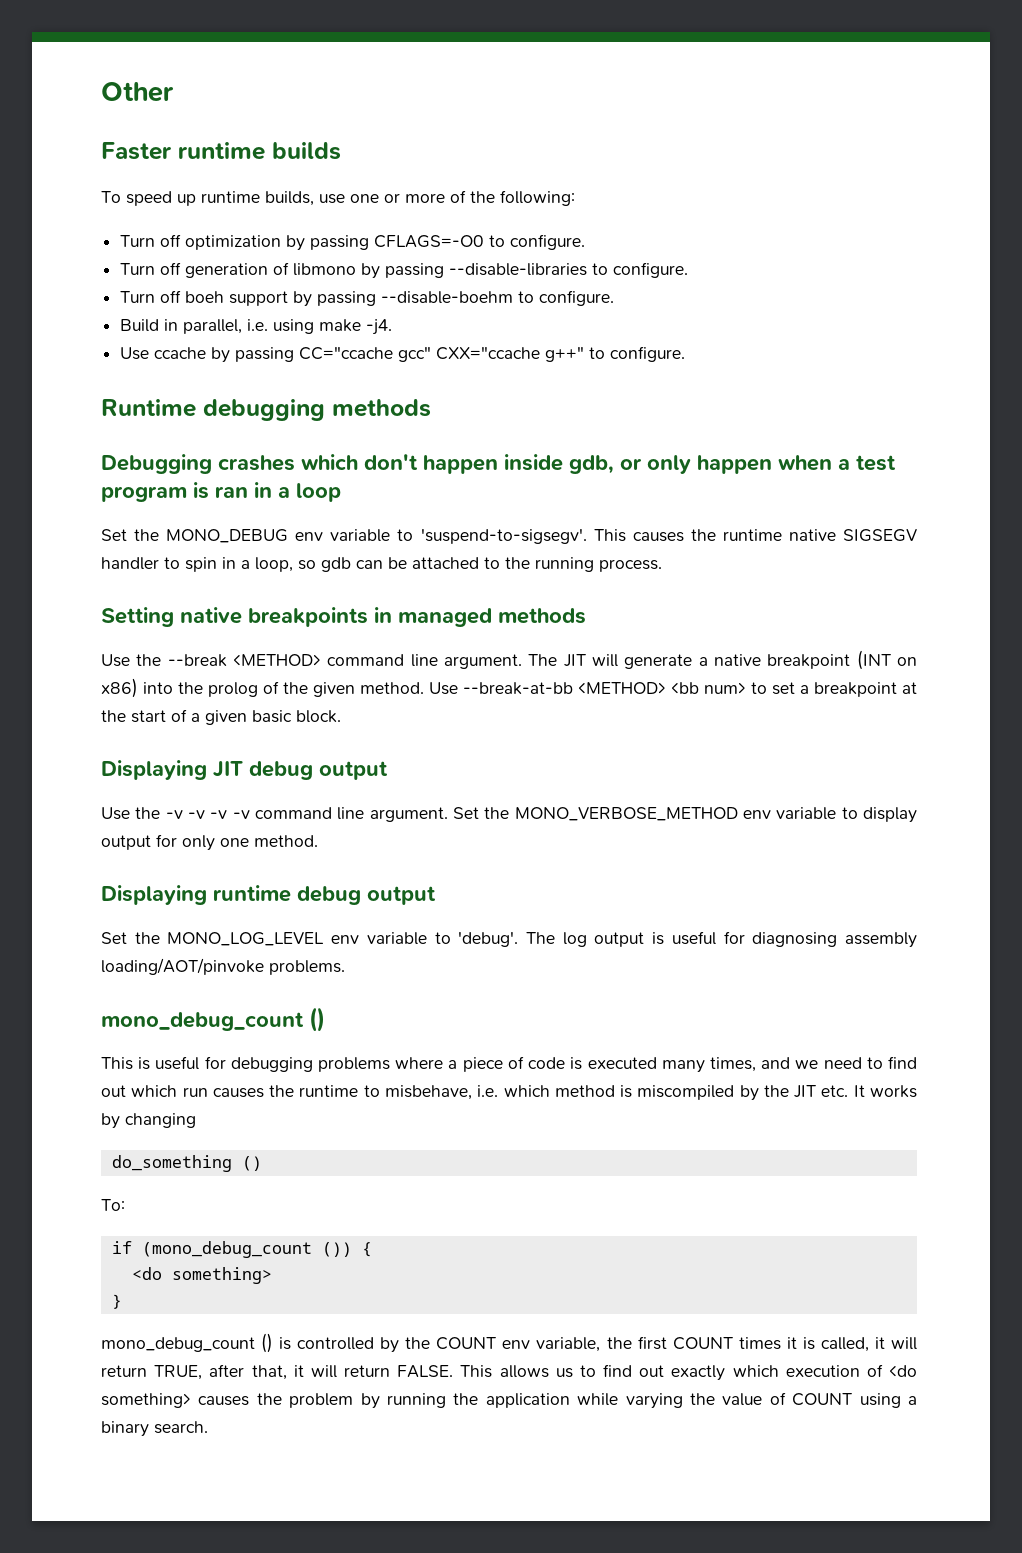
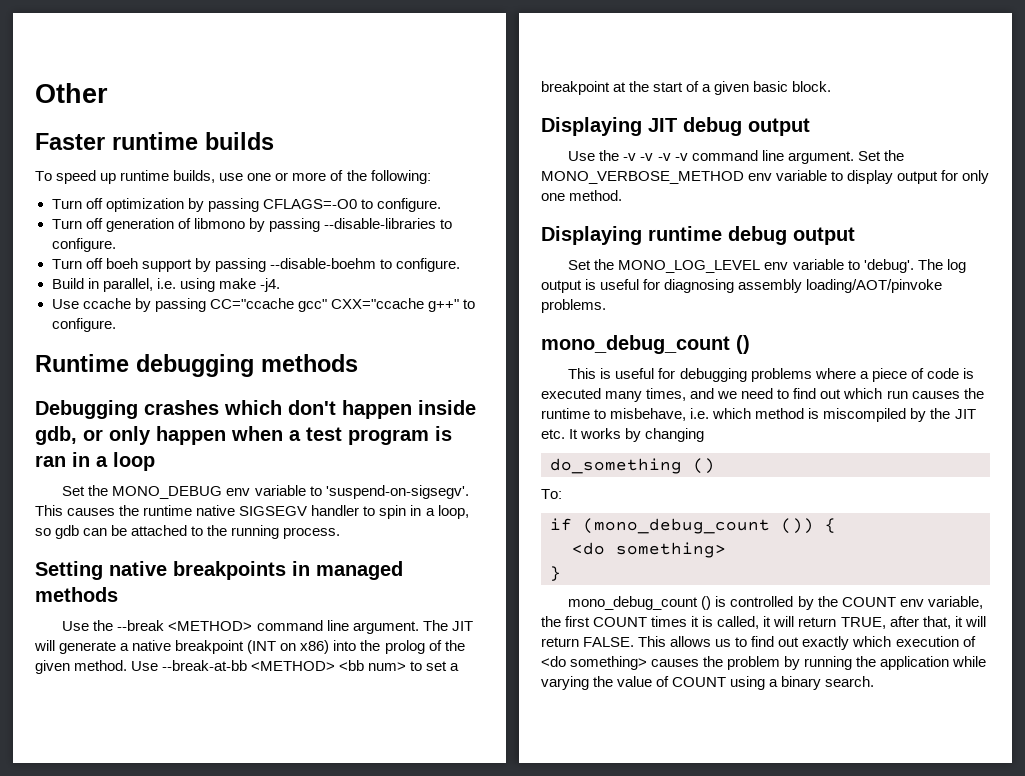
[420,528,587,544] 'suspend-to-sigsegv'. -> [325,485,469,499] 'suspend-on-sigsegv'.

